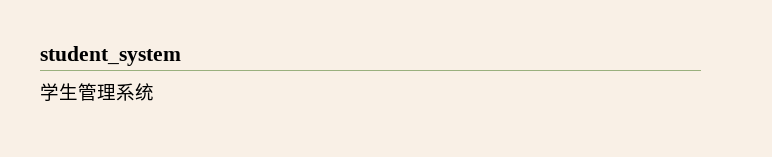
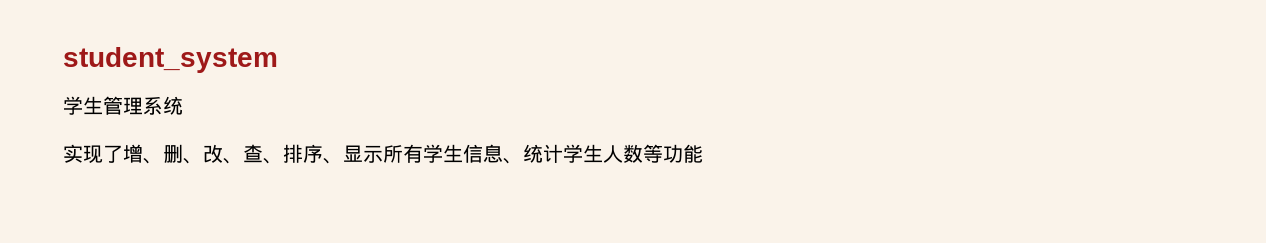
(154, 92) none -> [63,144,703,164] // 实现了增、删、改、查、排序、显示所有学生信息、统计学生人数等功能

